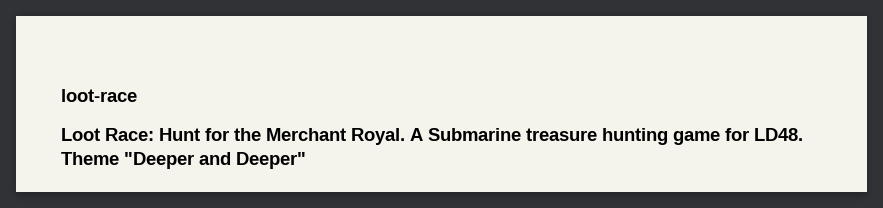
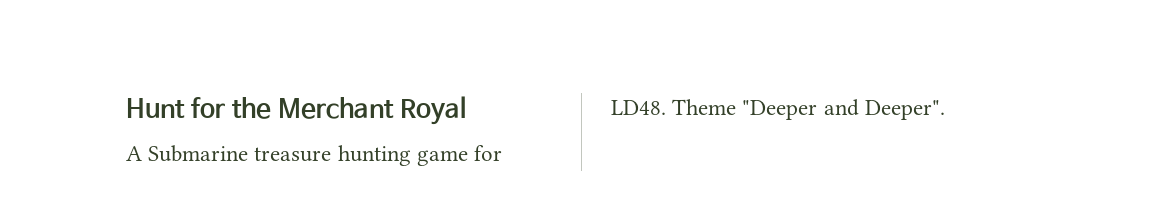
[61,89,137,102] [61,128,154,141] loot-race // Loot Race: -> (126, 108) none
[351,128,405,145] Royal. -> [400,96,467,125] Royal //
[236,152,306,169] Deeper" -> [864,100,945,120] Deeper".

